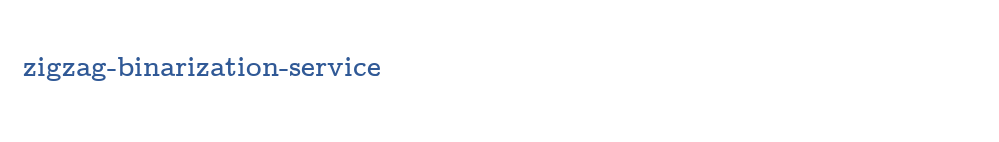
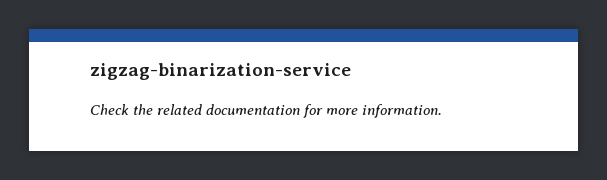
(381, 69) none -> [90,104,443,118] // Check the related documentation for more information.

